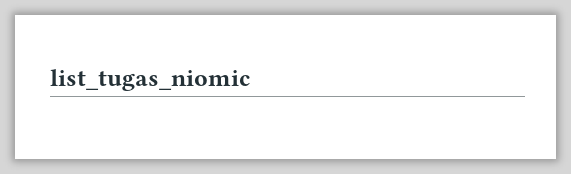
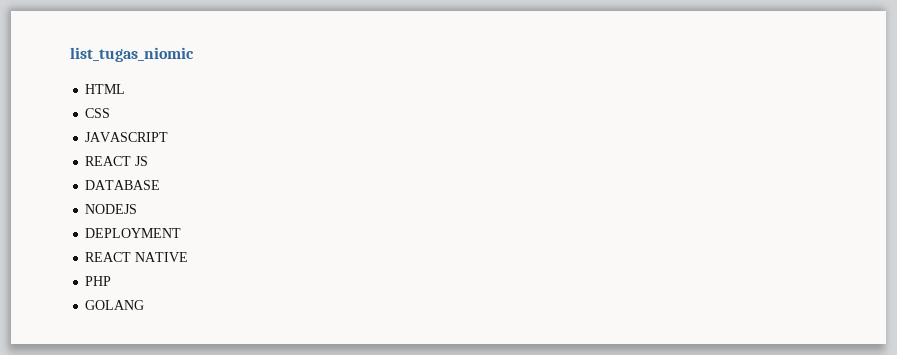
(250, 80) none -> [85,84,126,94] [85,108,111,118] [85,132,169,142] [85,156,149,166] [85,180,161,190] [85,204,138,214] [85,228,182,238] [85,252,189,262] [85,276,112,286] [85,300,145,310] // HTML // CSS // JAVASCRIPT // REACT JS // DATABASE // NODEJS // DEPLOYMENT // REACT NATIVE // PHP // GOLANG

